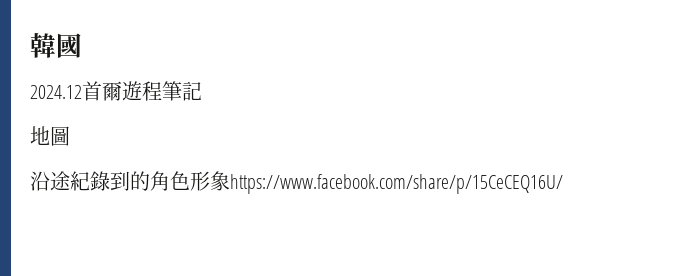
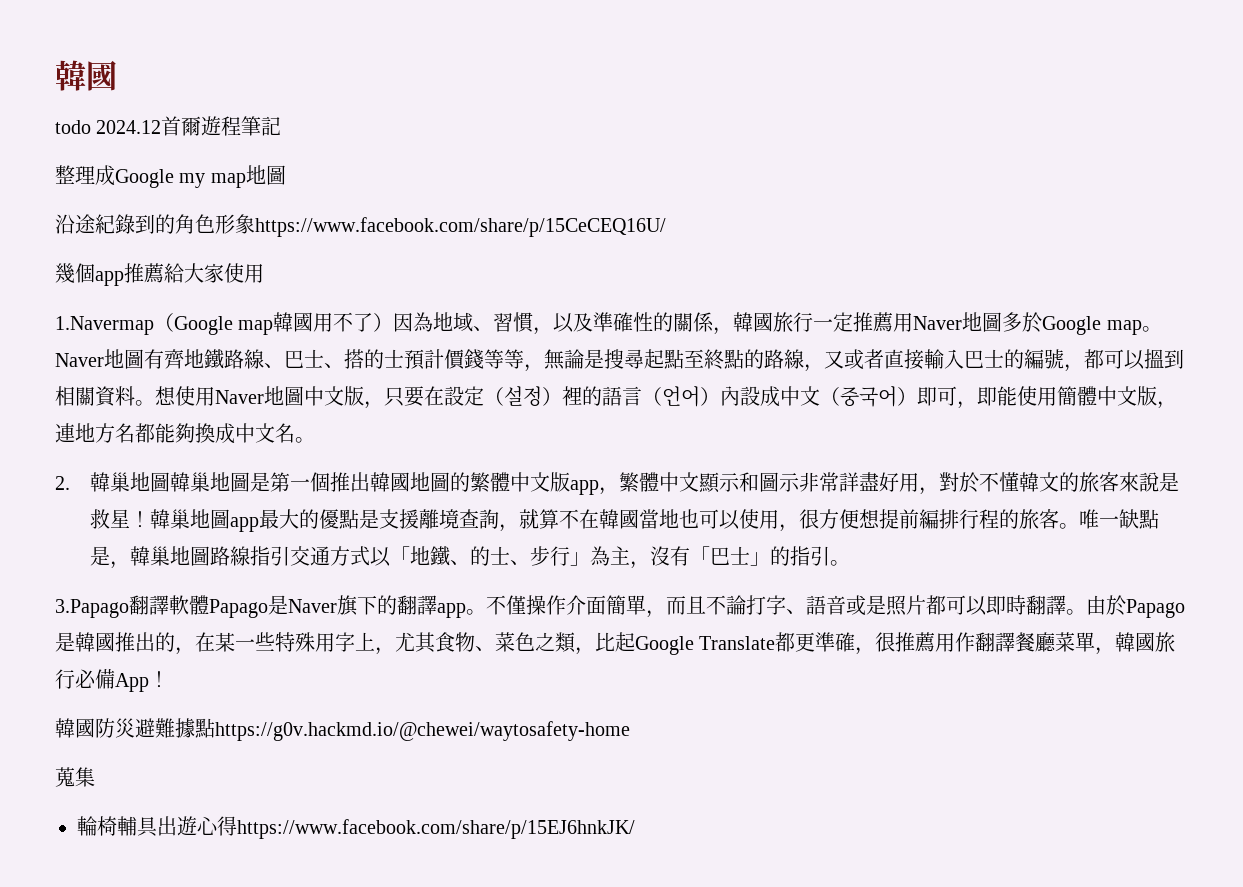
(82, 45) none -> [55,120,91,134] todo
(202, 91) none -> [55,165,246,188] 整理成Google my map
(563, 184) none -> [55,263,264,286] [55,312,1162,335] [55,349,1184,372] [55,386,1177,409] [55,423,315,444] [55,472,1179,495] [89,509,1159,532] [89,546,850,569] [55,595,1185,618] [55,632,1176,655] [55,669,169,692] [55,718,630,741] [55,767,95,787] [77,816,635,839] // 幾個app推薦給大家使用 // 1.Navermap（Google map韓國用不了）因為地域、習慣，以及準確性的關係，韓國旅行一定推薦用Naver地圖多於Google map。Naver地圖有齊地鐵路線、巴士、搭的士預計價錢等等，無論是搜尋起點至終點的路線，又或者直接輸入巴士的編號，都可以搵到相關資料。想使用Naver地圖中文版，只要在設定（설정）裡的語言（언어）內設成中文（중국어）即可，即能使用簡體中文版，連地方名都能夠換成中文名。 // 2.韓巢地圖韓巢地圖是第一個推出韓國地圖的繁體中文版app，繁體中文顯示和圖示非常詳盡好用，對於不懂韓文的旅客來說是救星！韓巢地圖app最大的優點是支援離境查詢，就算不在韓國當地也可以使用，很方便想提前編排行程的旅客。唯一缺點是，韓巢地圖路線指引交通方式以「地鐵、的士、步行」為主，沒有「巴士」的指引。 // 3.Papago翻譯軟體Papago是Naver旗下的翻譯app。不僅操作介面簡單，而且不論打字、語音或是照片都可以即時翻譯。由於Papago是韓國推出的，在某一些特殊用字上，尤其食物、菜色之類，比起Google Translate都更準確，很推薦用作翻譯餐廳菜單，韓國旅行必備App！ // 韓國防災避難據點https://g0v.hackmd.io/@chewei/waytosafety-home // 蒐集 // 輪椅輔具出遊心得https://www.facebook.com/share/p/15EJ6hnkJK/

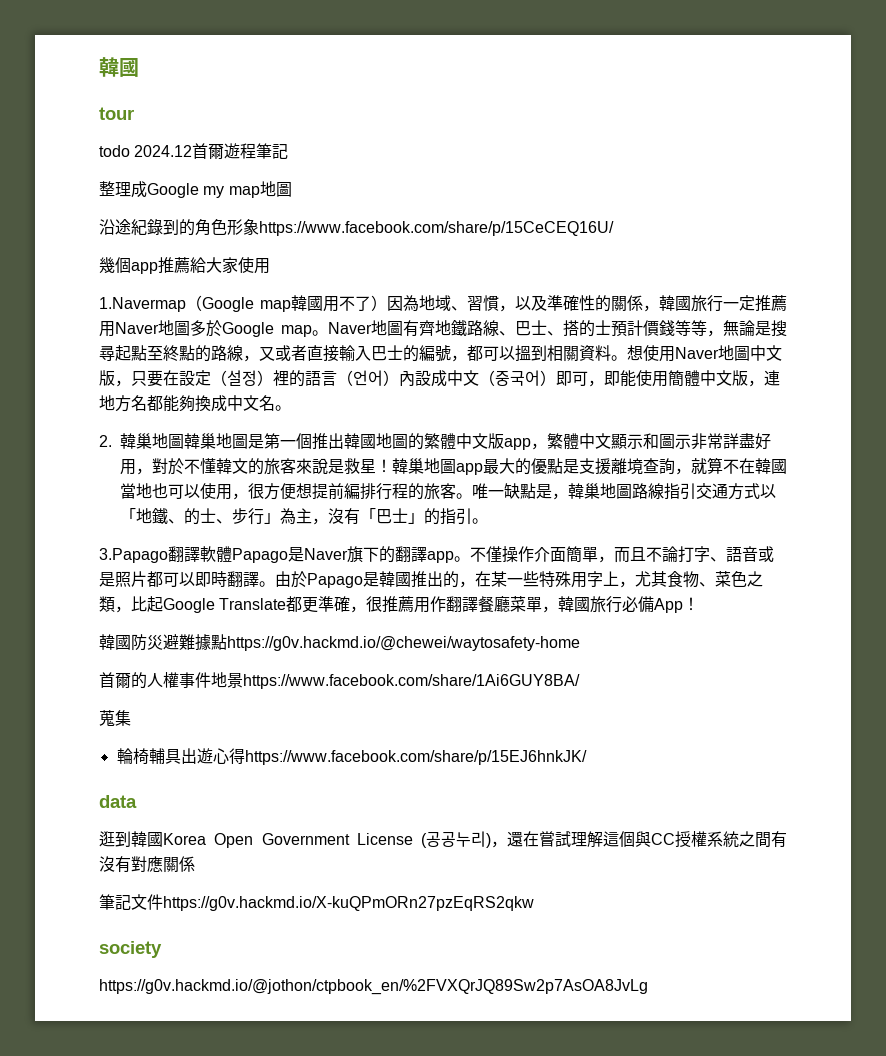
[55,60,117,91] 韓國 -> [99,57,139,77] [99,107,134,120] 韓國 // tour
(630, 731) none -> [99,672,580,689] // 首爾的人權事件地景https://www.facebook.com/share/1Ai6GUY8BA/
(635, 829) none -> [99,795,137,808] [99,831,787,848] [99,856,195,873] [99,894,534,911] [99,941,162,958] [99,979,648,995] // data // 逛到韓國Korea Open Government License (공공누리)，還在嘗試理解這個與CC授權系統之間有沒有對應關係 // 筆記文件https://g0v.hackmd.io/X-kuQPmORn27pzEqRS2qkw // society // https://g0v.hackmd.io/@jothon/ctpbook_en/%2FVXQrJQ89Sw2p7AsOA8JvLg

